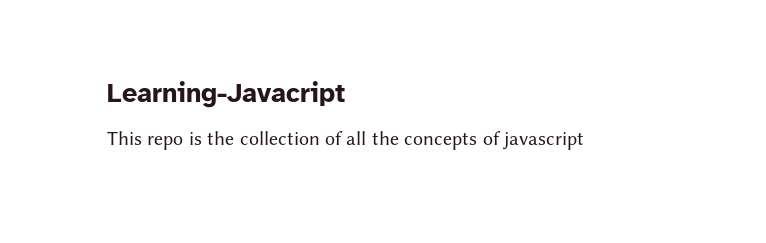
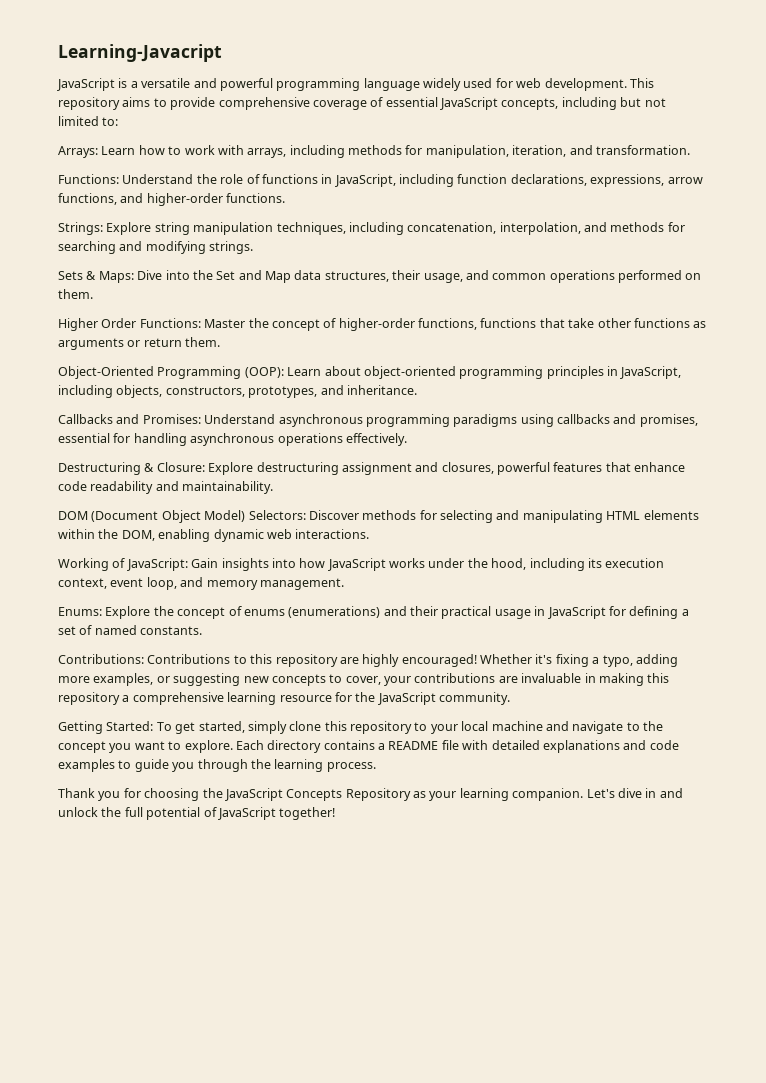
[107,131,584,150] This repo is the collection of all the concepts of javascript -> [57,78,654,91] [58,97,666,110] [58,116,119,126] [58,145,690,158] [58,174,703,187] [58,193,286,206] [58,222,685,235] [58,241,254,254] [58,270,702,283] [58,289,93,299] [58,318,707,331] [58,337,221,350] [58,366,682,379] [58,385,417,398] [58,414,698,427] [58,433,407,446] [58,462,686,475] [58,481,274,494] [58,510,699,523] [58,529,370,542] [58,558,665,571] [58,577,344,590] [58,606,689,619] [58,625,203,635] [58,654,678,667] [58,673,670,686] [58,692,510,705] [58,721,663,734] [58,740,679,753] [58,759,376,772] [58,788,683,801] [58,807,336,820] JavaScript is a versatile and powerful programming language widely used for web development. This repository aims to provide comprehensive coverage of essential JavaScript concepts, including but not limited to: // Arrays: Learn how to work with arrays, including methods for manipulation, iteration, and transformation. // Functions: Understand the role of functions in JavaScript, including function declarations, expressions, arrow functions, and higher-order functions. // Strings: Explore string manipulation techniques, including concatenation, interpolation, and methods for searching and modifying strings. // Sets & Maps: Dive into the Set and Map data structures, their usage, and common operations performed on them. // Higher Order Functions: Master the concept of higher-order functions, functions that take other functions as arguments or return them. // Object-Oriented Programming (OOP): Learn about object-oriented programming principles in JavaScript, including objects, constructors, prototypes, and inheritance. // Callbacks and Promises: Understand asynchronous programming paradigms using callbacks and promises, essential for handling asynchronous operations effectively. // Destructuring & Closure: Explore destructuring assignment and closures, powerful features that enhance code readability and maintainability. // DOM (Document Object Model) Selectors: Discover methods for selecting and manipulating HTML elements within the DOM, enabling dynamic web interactions. // Working of JavaScript: Gain insights into how JavaScript works under the hood, including its execution context, event loop, and memory management. // Enums: Explore the concept of enums (enumerations) and their practical usage in JavaScript for defining a set of named constants. // Contributions: Contributions to this repository are highly encouraged! Whether it's fixing a typo, adding more examples, or suggesting new concepts to cover, your contributions are invaluable in making this repository a comprehensive learning resource for the JavaScript community. // Getting Started: To get started, simply clone this repository to your local machine and navigate to the concept you want to explore. Each directory contains a README file with detailed explanations and code examples to guide you through the learning process. // Thank you for choosing the JavaScript Concepts Repository as your learning companion. Let's dive in and unlock the full potential of JavaScript together!

